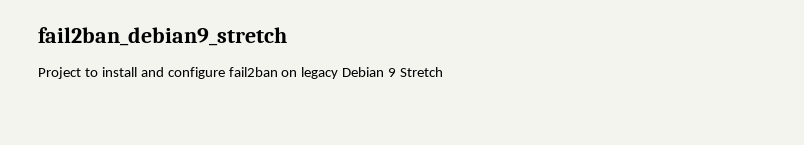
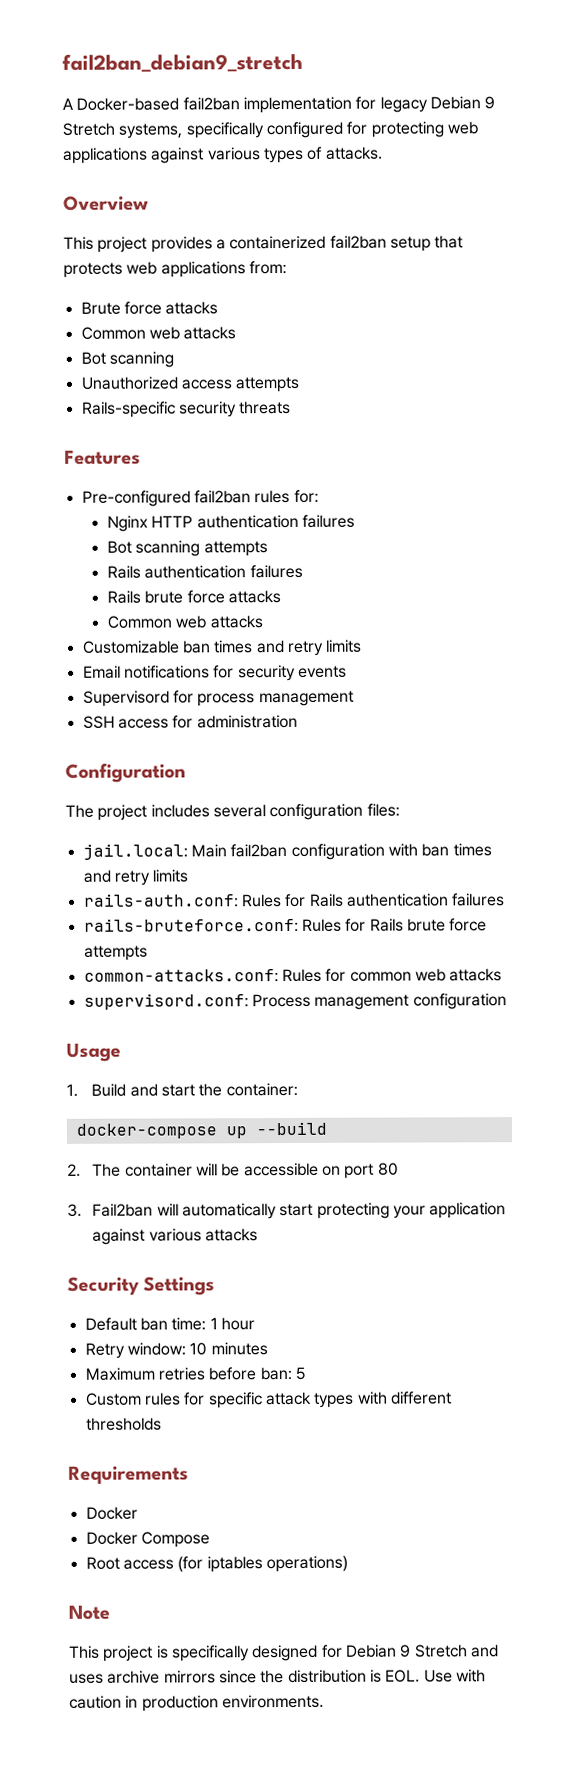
[38,67,444,79] Project to install and configure fail2ban on legacy Debian 9 Stretch -> [62,96,496,114] [62,121,478,139] [63,146,383,164] [63,195,149,211] [63,235,464,253] [63,261,287,278] [80,301,219,315] [80,326,237,340] [80,351,174,368] [80,376,300,393] [81,400,292,418] [64,449,141,465] [81,489,319,507] [106,514,355,532] [106,540,268,557] [106,564,303,579] [106,590,281,604] [106,615,263,629] [81,639,363,657] [82,664,347,682] [82,690,354,707] [82,714,298,729] [65,763,186,783] [65,803,400,821] [82,843,492,860] [82,869,189,886] [82,893,506,908] [83,917,488,933] [83,945,148,961] [83,968,503,983] [83,993,507,1010] [66,1042,121,1062] [66,1082,298,1097] [75,1121,327,1139] [67,1162,399,1179] [67,1202,507,1220] [92,1228,258,1245] [67,1276,216,1296] [84,1317,255,1331] [84,1342,268,1359] [84,1366,306,1381] [85,1391,452,1409] [85,1417,162,1431] [68,1465,189,1485] [85,1506,138,1520] [85,1531,210,1548] [85,1555,348,1573] [68,1604,110,1620] [69,1644,499,1662] [69,1669,486,1684] [69,1694,324,1712] A Docker-based fail2ban implementation for legacy Debian 9 Stretch systems, specifically configured for protecting web applications against various types of attacks. // Overview // This project provides a containerized fail2ban setup that protects web applications from: // Brute force attacks // Common web attacks // Bot scanning // Unauthorized access attempts // Rails-specific security threats // Features // Pre-configured fail2ban rules for: // Nginx HTTP authentication failures // Bot scanning attempts // Rails authentication failures // Rails brute force attacks // Common web attacks // Customizable ban times and retry limits // Email notifications for security events // Supervisord for process management // SSH access for administration // Configuration // The project includes several configuration files: // jail.local: Main fail2ban configuration with ban times and retry limits // rails-auth.conf: Rules for Rails authentication failures // rails-bruteforce.conf: Rules for Rails brute force attempts // common-attacks.conf: Rules for common web attacks // supervisord.conf: Process management configuration // Usage // 1. Build and start the container: // docker-compose up --build // 2. The container will be accessible on port 80 // 3. Fail2ban will automatically start protecting your application against various attacks // Security Settings // Default ban time: 1 hour // Retry window: 10 minutes // Maximum retries before ban: 5 // Custom rules for specific attack types with different thresholds // Requirements // Docker // Docker Compose // Root access (for iptables operations) // Note // This project is specifically designed for Debian 9 Stretch and uses archive mirrors since the distribution is EOL. Use with caution in production environments.

